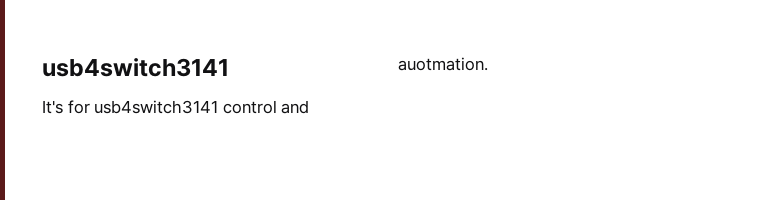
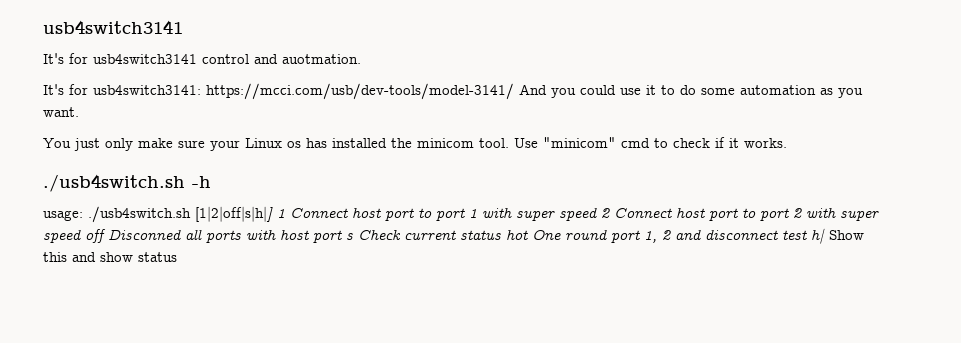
(488, 64) none -> [43,83,863,100] [43,107,79,117] [43,137,787,151] [43,174,211,192] [43,206,879,223] [43,228,864,244] [43,252,177,262] // It's for usb4switch3141: https://mcci.com/usb/dev-tools/model-3141/ And you could use it to do some automation as you want. // You just only make sure your Linux os has installed the minicom tool. Use "minicom" cmd to check if it works. // ./usb4switch.sh -h // usage: ./usb4switch.sh [1|2|off|s|h|] 1 Connect host port to port 1 with super speed 2 Connect host port to port 2 with super speed off Disconned all ports with host port s Check current status hot One round port 1, 2 and disconnect test h| Show this and show status

